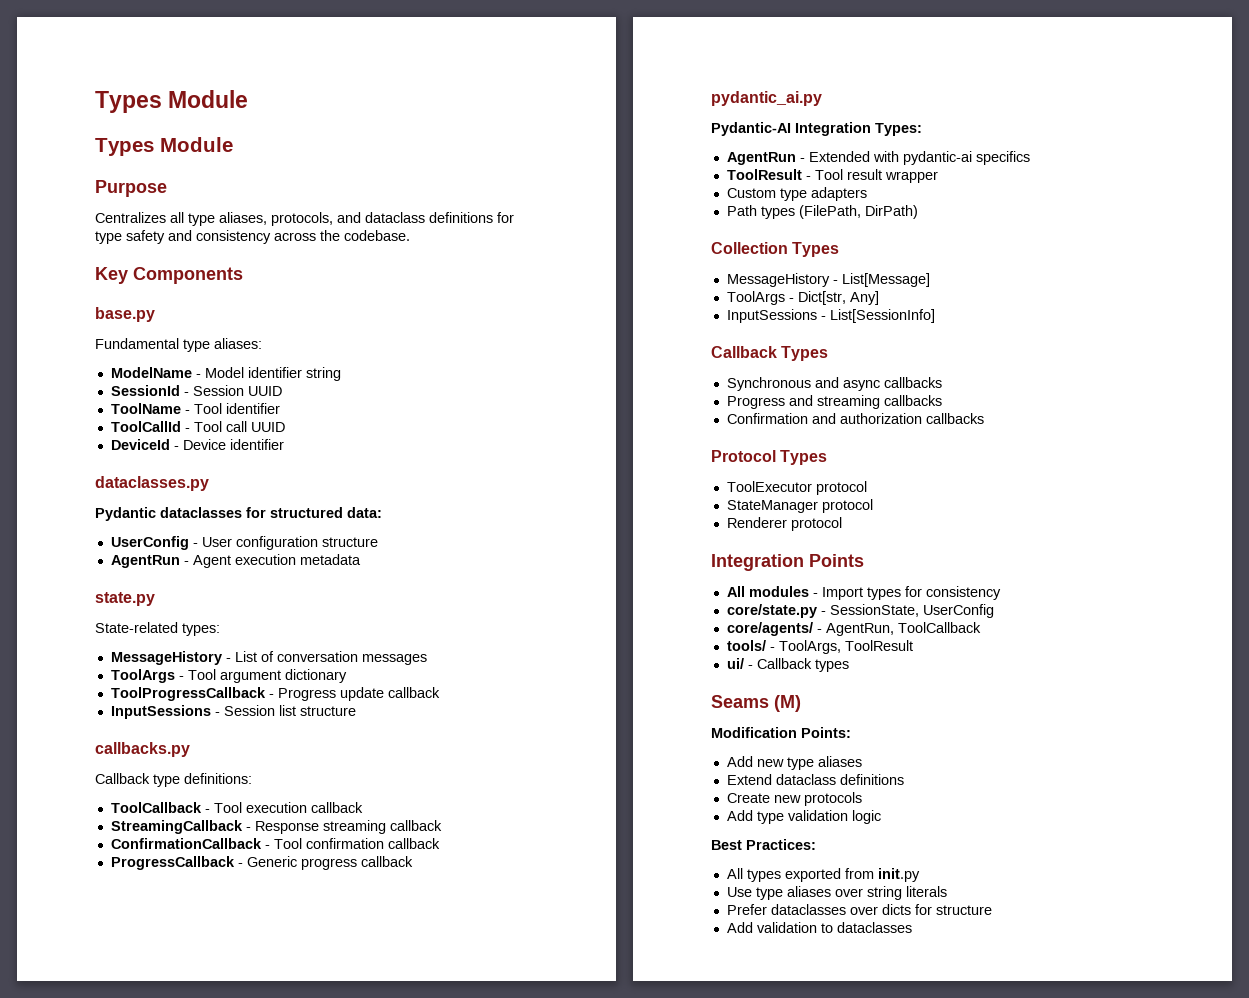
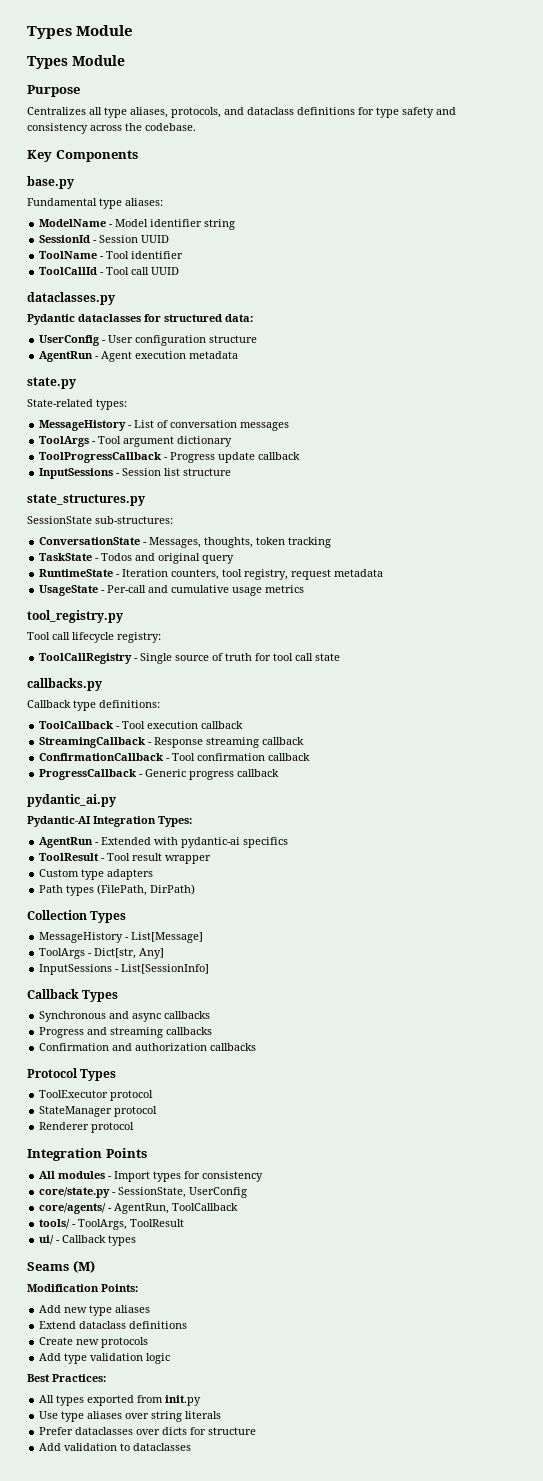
[110,439,284,450] // DeviceId - Device identifier -> (180, 271) none
(356, 711) none -> [27,494,145,506] [27,516,173,524] [39,537,332,548] [39,553,235,564] [39,569,384,580] [39,585,305,596] [27,610,123,623] [27,632,161,643] [39,653,341,664] // state_structures.py // SessionState sub-structures: // ConversationState - Messages, thoughts, token tracking // TaskState - Todos and original query // RuntimeState - Iteration counters, tool registry, request metadata // UsageState - Per-call and cumulative usage metrics // tool_registry.py // Tool call lifecycle registry: // ToolCallRegistry - Single source of truth for tool call state

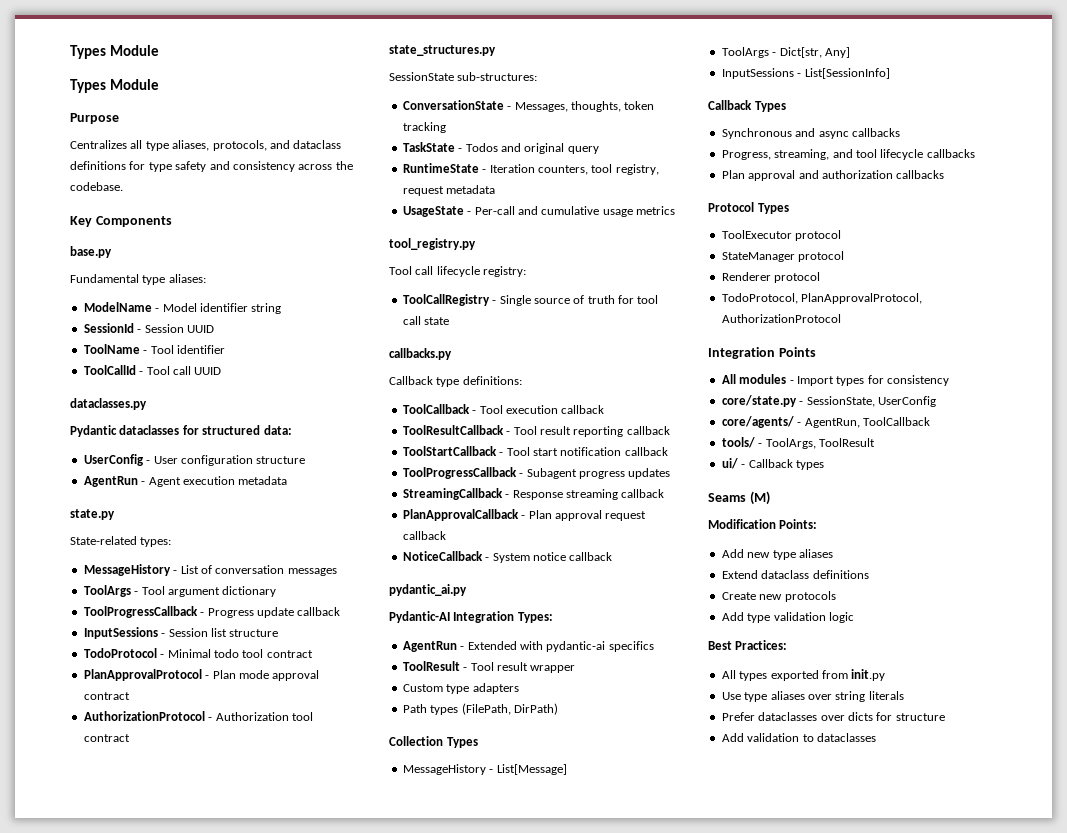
(232, 472) none -> [83,648,313,658] [83,669,320,681] [83,692,130,700] [83,711,313,721] [83,734,130,742] // TodoProtocol - Minimal todo tool contract // PlanApprovalProtocol - Plan mode approval contract // AuthorizationProtocol - Authorization tool contract
(244, 725) none -> [402,425,670,437] [402,446,668,456] [402,467,671,479] // ToolResultCallback - Tool result reporting callback // ToolStartCallback - Tool start notification callback // ToolProgressCallback - Subagent progress updates
[39,753,311,761] [39,769,235,780] ConfirmationCallback - Tool confirmation callback // ProgressCallback - Generic progress -> [402,509,647,521] [402,531,446,540] [402,551,566,563] PlanApprovalCallback - Plan approval request callback // NoticeCallback - System notice
[39,1027,213,1038] [39,1043,110,1051] Progress and streaming callbacks // Confirmation -> [721,149,975,160] [721,170,796,181] Progress, streaming, and tool lifecycle callbacks // Plan approval
(135, 1127) none -> [721,293,923,304] [721,314,841,323] // TodoProtocol, PlanApprovalProtocol, AuthorizationProtocol

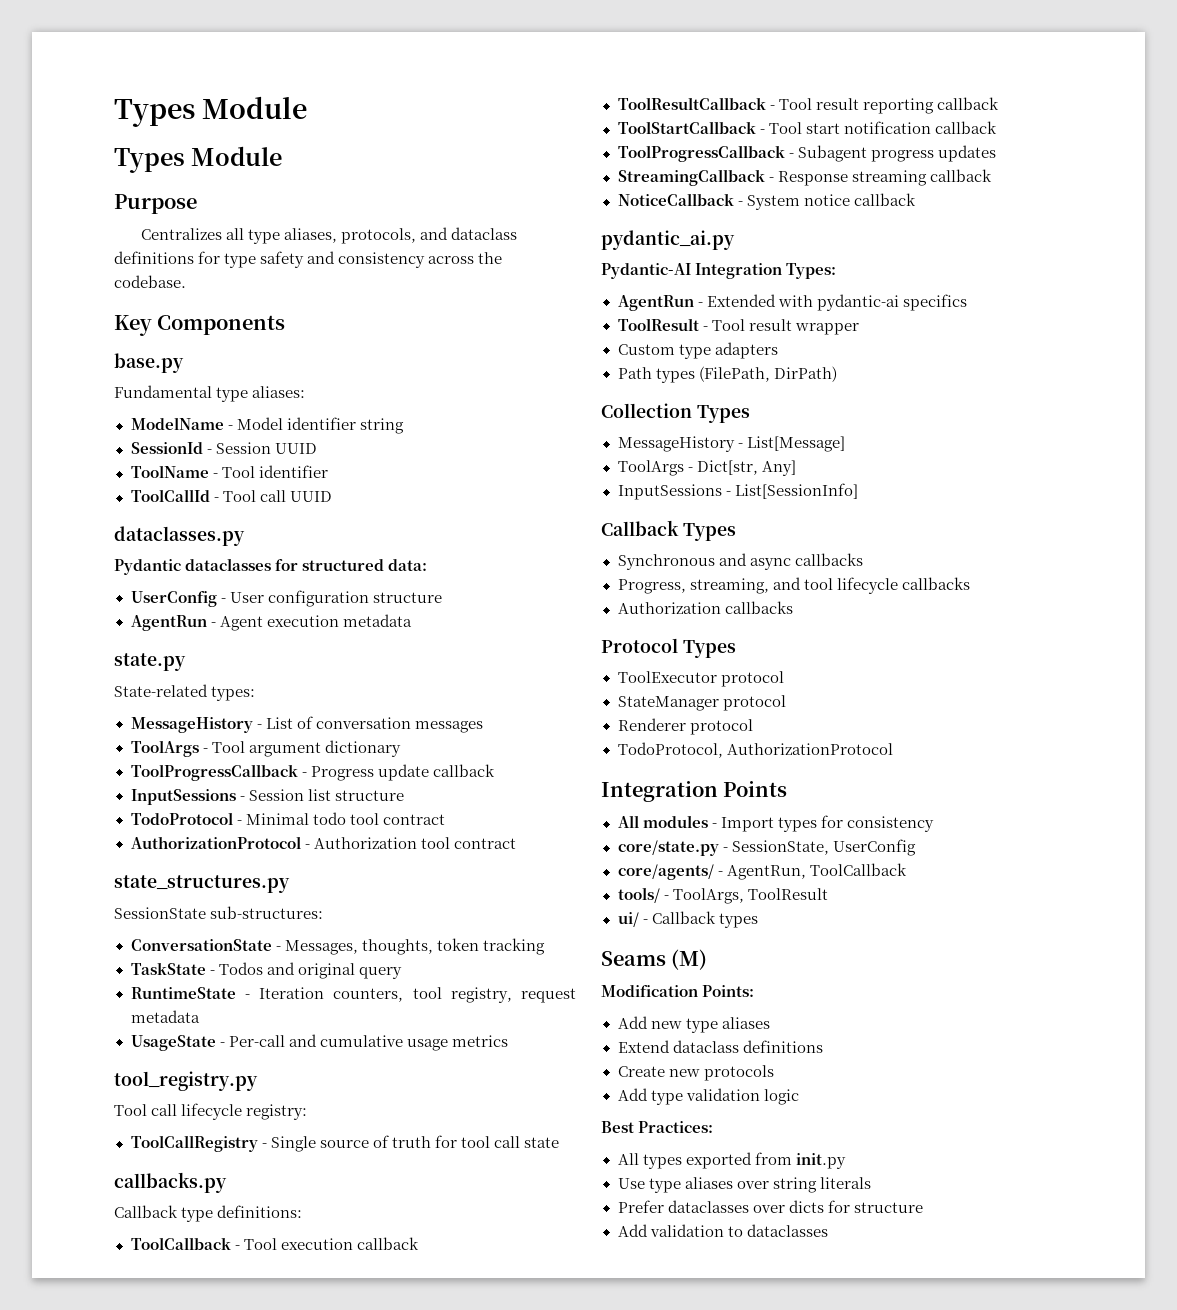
[83,669,320,681] [83,692,130,700] // PlanApprovalProtocol - Plan mode approval contract -> (445, 819) none
[402,509,647,521] [402,531,446,540] // PlanApprovalCallback - Plan approval request callback -> (992, 175) none
[721,170,893,181] Plan approval and authorization -> [617,602,721,614] Authorization
[801,293,923,304] PlanApprovalProtocol, -> (723, 750) none

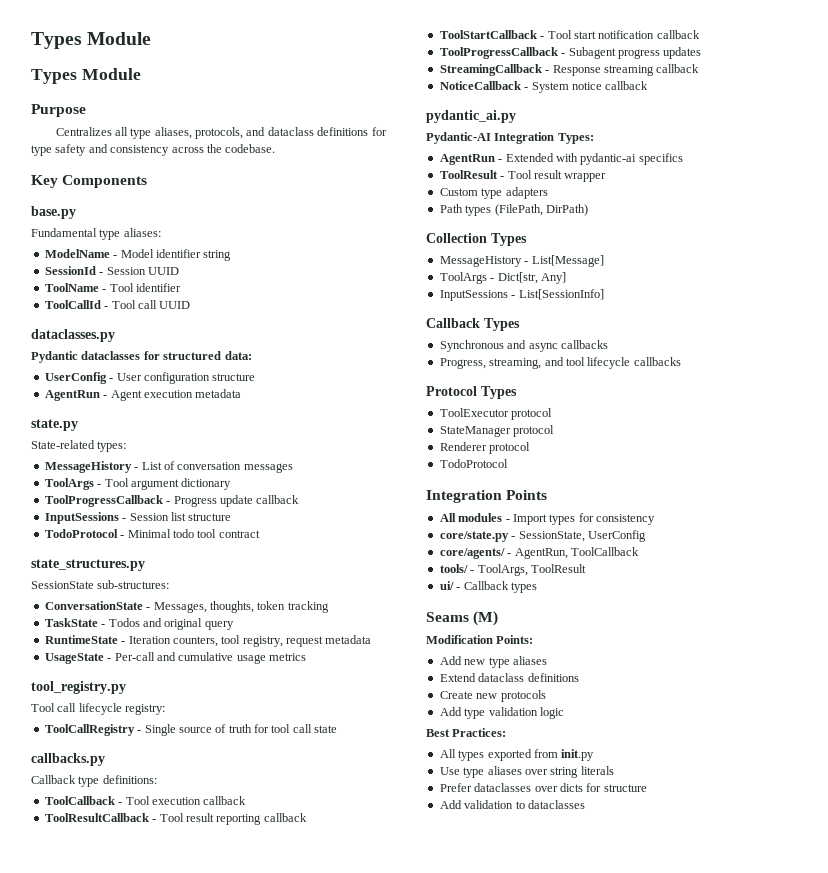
[130,836,516,849] // AuthorizationProtocol - Authorization tool contract -> (260, 534) none
[617,601,793,614] // Authorization callbacks -> (681, 361) none
[617,742,893,758] TodoProtocol, AuthorizationProtocol -> [439,459,508,468] TodoProtocol

